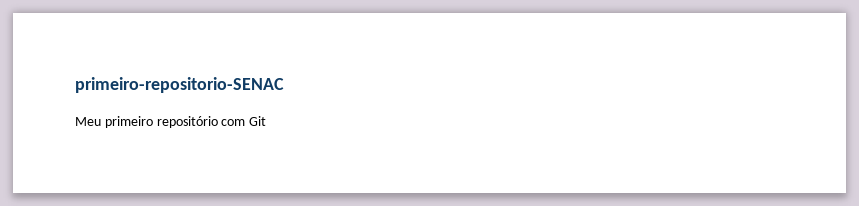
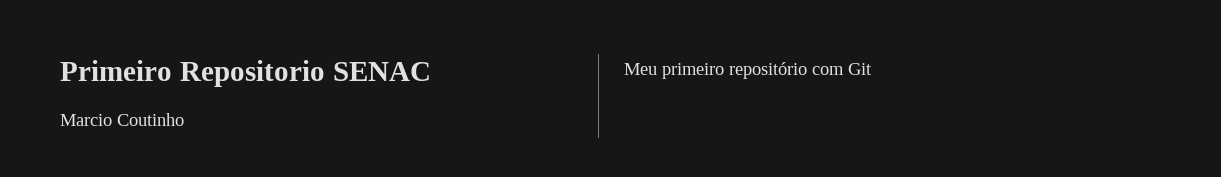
[75,77,284,93] primeiro-repositorio-SENAC -> [60,60,431,87] [60,113,184,126] Primeiro Repositorio SENAC // Marcio Coutinho

